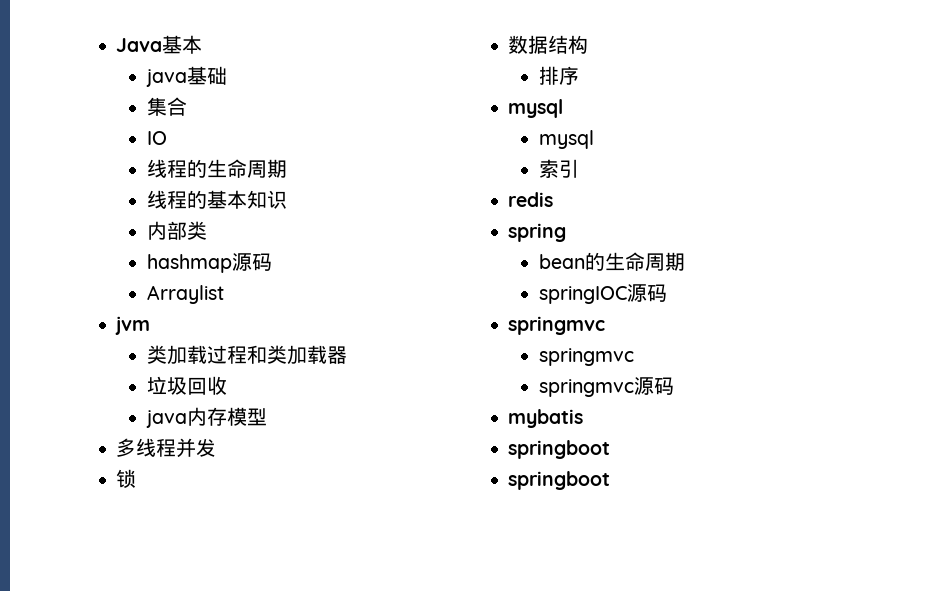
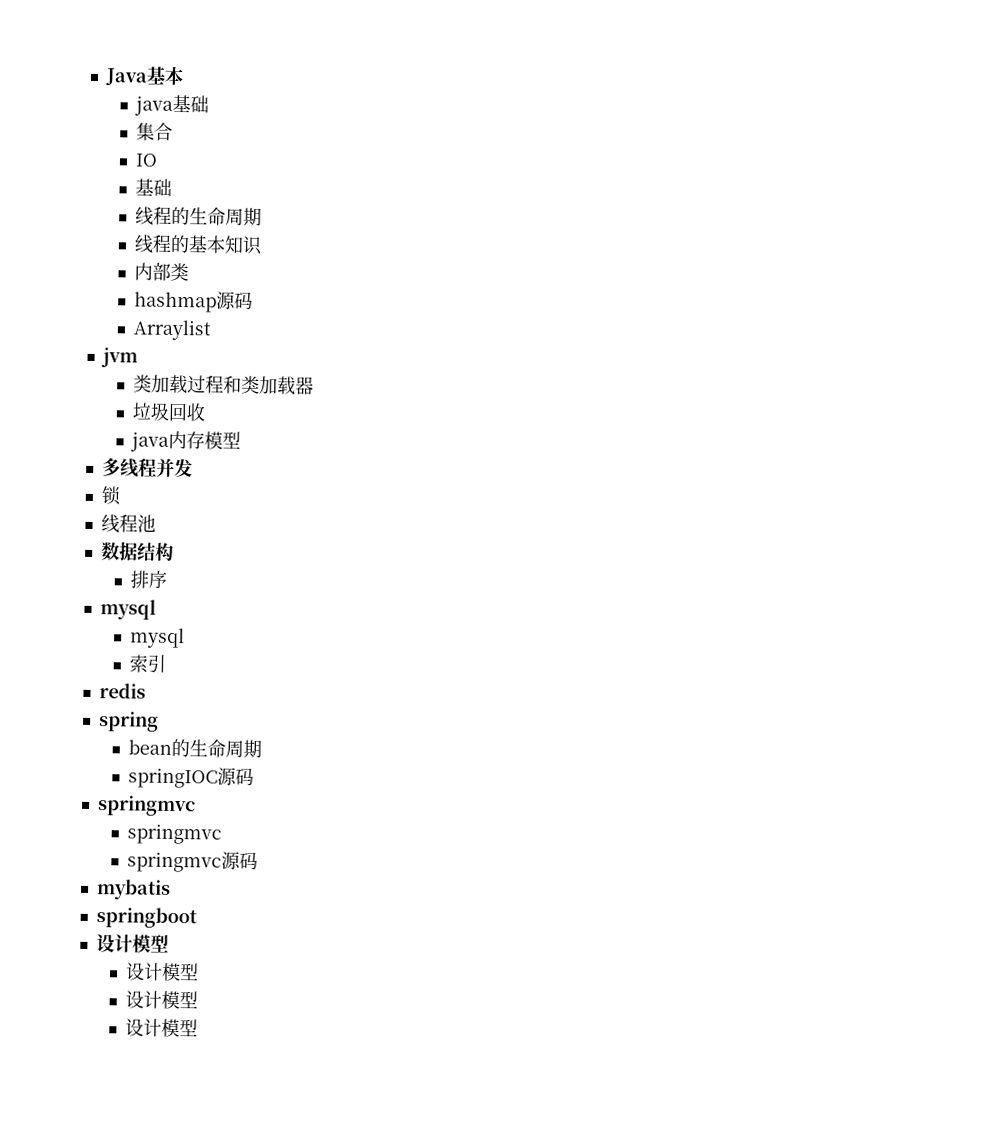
(167, 138) none -> [134,178,172,197] // 基础
(137, 478) none -> [100,514,156,534] // 线程池
[508,471,611,490] springboot -> [95,934,169,953] [124,962,199,982] [124,990,198,1010] [124,1018,198,1038] 设计模型 // 设计模型 // 设计模型 // 设计模型

